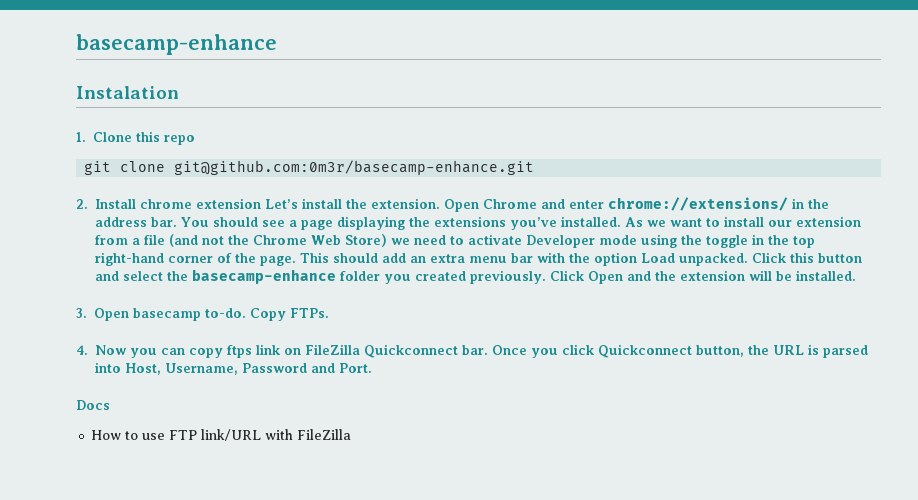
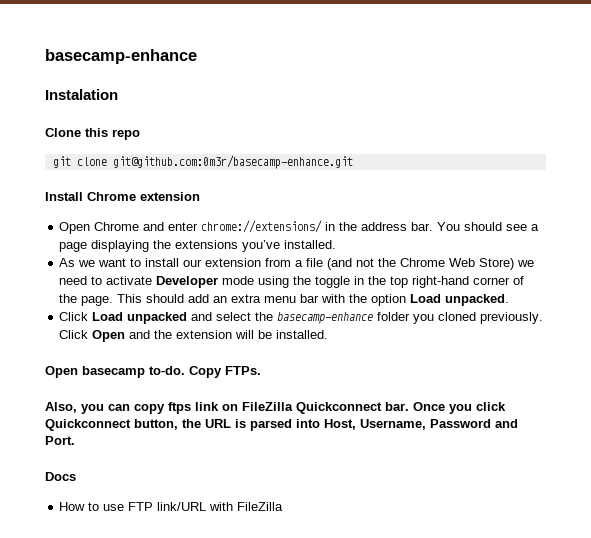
[76,132,86,142] 1. -> (118, 94) none
[76,198,440,209] 2. Install chrome extension Let’s install the extension. -> [45,192,200,201] Install Chrome extension //
(621, 221) none -> (337, 244) //
[752,252,862,263] Click this button -> [59,312,188,324] // Click Load unpacked
[415,271,466,281] created -> [438,312,477,321] cloned
[76,308,87,318] 3. -> (329, 334) none
[76,345,127,355] 4. Now -> [45,402,77,413] Also,

